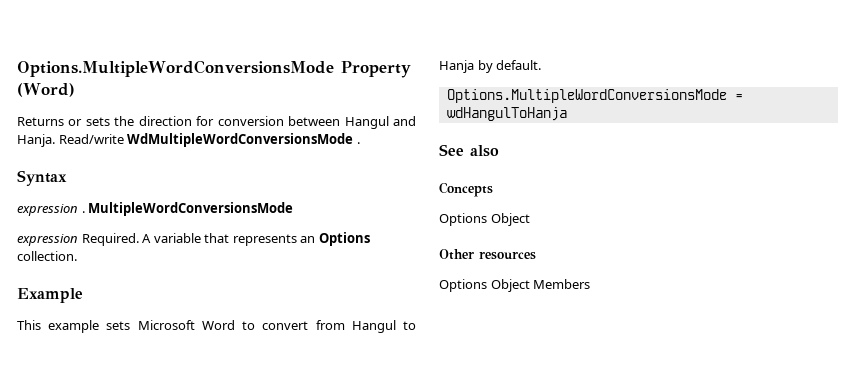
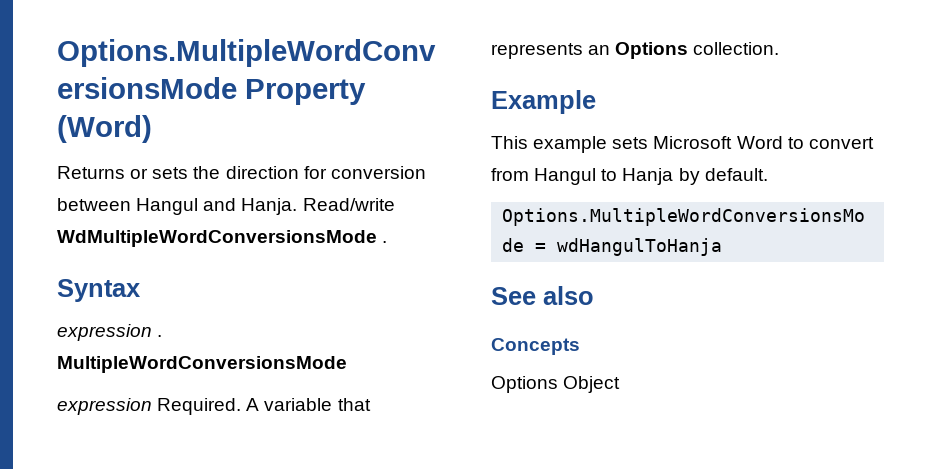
[439,249,536,260] [439,279,591,292] // Other resources // Options Object Members -> (621, 384) none

